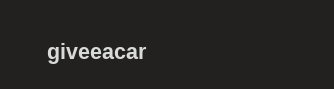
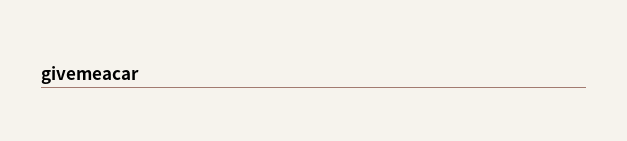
[47,43,147,64] giveeacar -> [41,66,139,84] givemeacar

